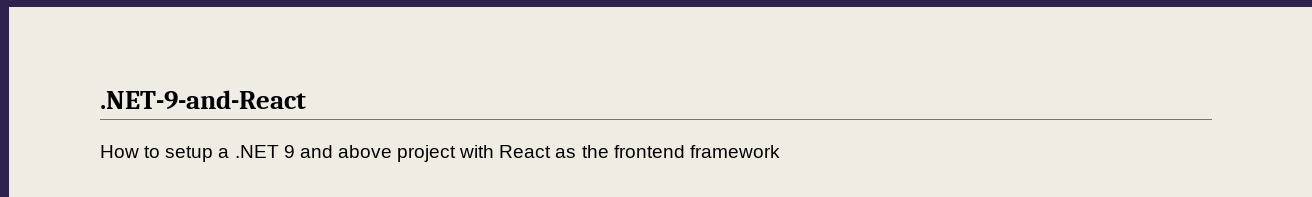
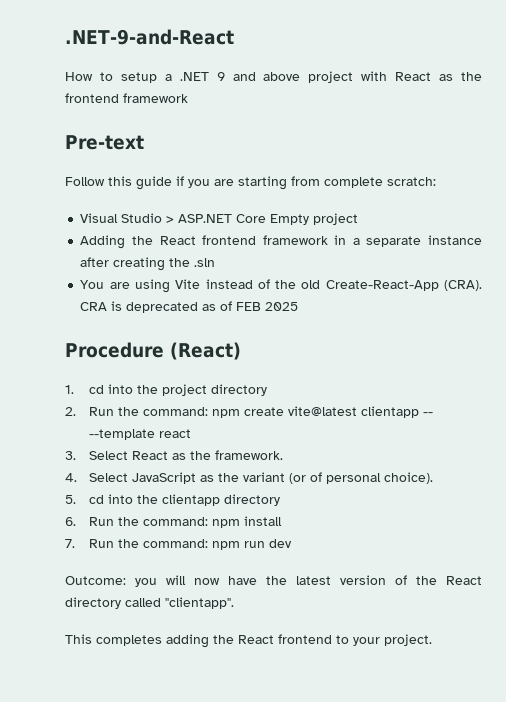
(780, 151) none -> [65,135,144,150] [65,176,436,190] [80,213,359,225] [80,235,482,249] [80,257,216,271] [80,279,482,293] [80,301,299,313] [65,342,241,360] [65,384,267,396] [65,406,433,418] [88,429,191,440] [65,450,283,460] [65,472,433,484] [65,494,280,506] [65,516,282,528] [65,539,292,550] [65,575,482,587] [65,597,234,609] [65,634,432,648] // Pre-text // Follow this guide if you are starting from complete scratch: // Visual Studio > ASP.NET Core Empty project // Adding the React frontend framework in a separate instance after creating the .sln // You are using Vite instead of the old Create-React-App (CRA). CRA is deprecated as of FEB 2025 // Procedure (React) // 1. cd into the project directory // 2. Run the command: npm create vite@latest clientapp -- --template react // 3. Select React as the framework. // 4. Select JavaScript as the variant (or of personal choice). // 5. cd into the clientapp directory // 6. Run the command: npm install // 7. Run the command: npm run dev // Outcome: you will now have the latest version of the React directory called "clientapp". // This completes adding the React frontend to your project.

